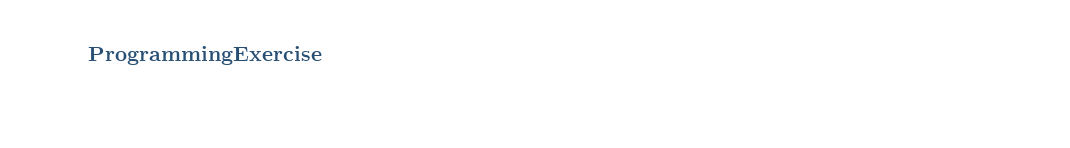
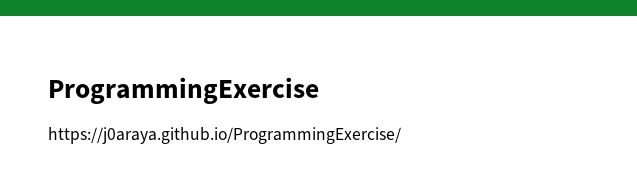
(322, 55) none -> [48,127,401,144] // https://j0araya.github.io/ProgrammingExercise/

